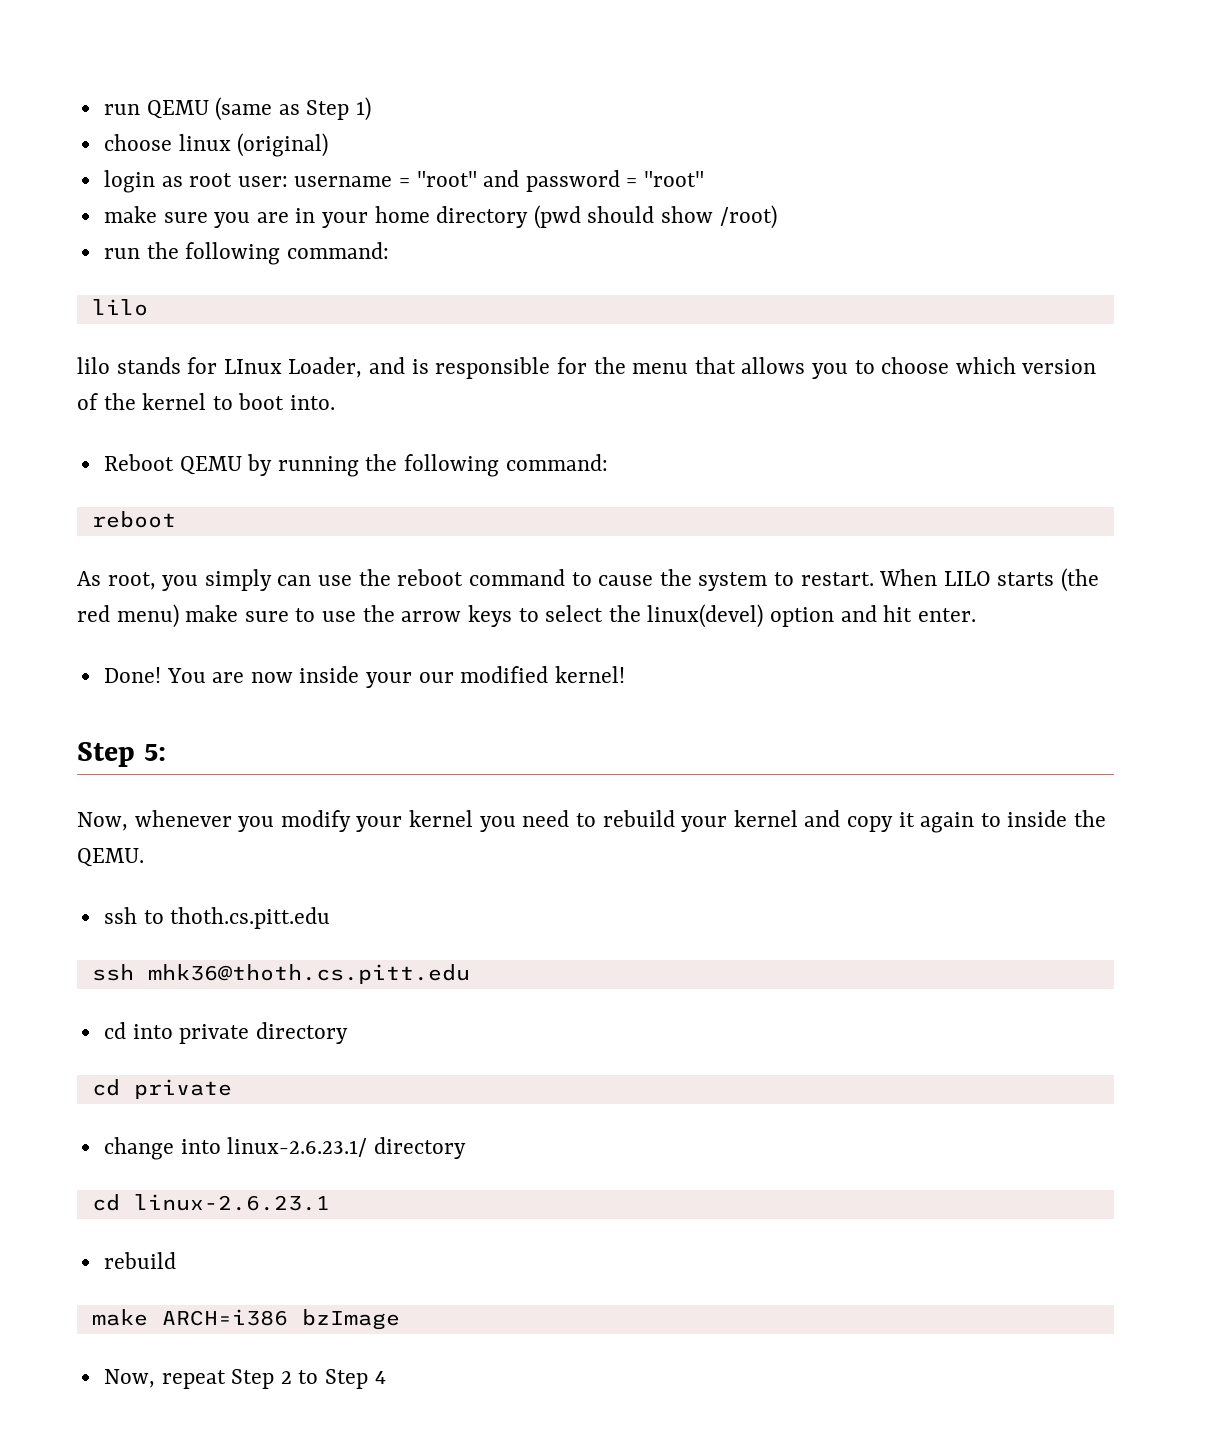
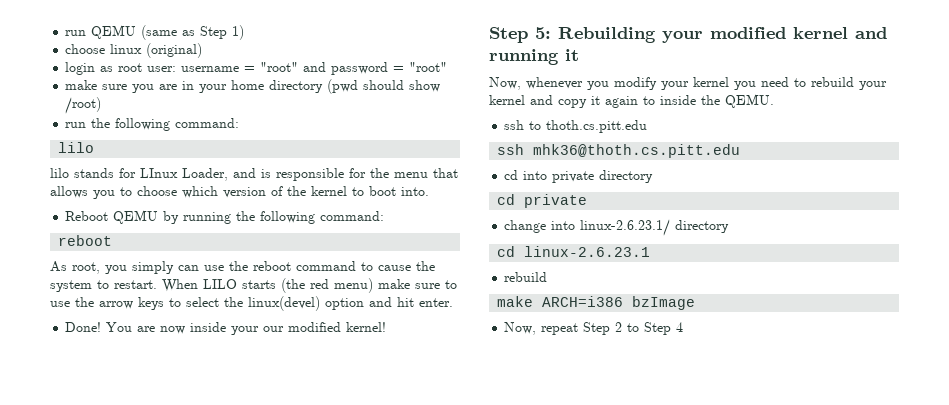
(166, 752) none -> [558,27,887,43] [489,49,579,65] Rebuilding your modified kernel and running it

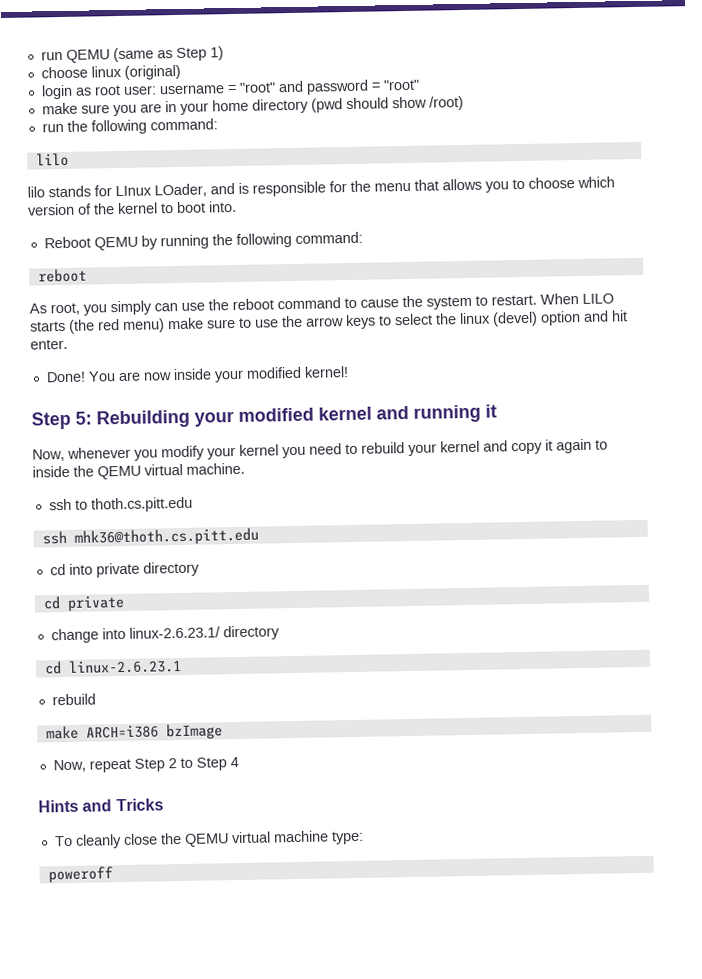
[182,168,228,181] Loader, -> [154,183,207,198] LOader,
[248,296,320,311] linux(devel) -> [459,311,538,327] linux (devel)
[263,326,285,332] our -> (244, 376) none
[725,94,774,108] QEMU. -> [97,462,245,480] QEMU virtual machine.
(684, 327) none -> [38,798,164,813] [54,830,364,849] [47,866,113,883] // Hints and Tricks // To cleanly close the QEMU virtual machine type: // poweroff

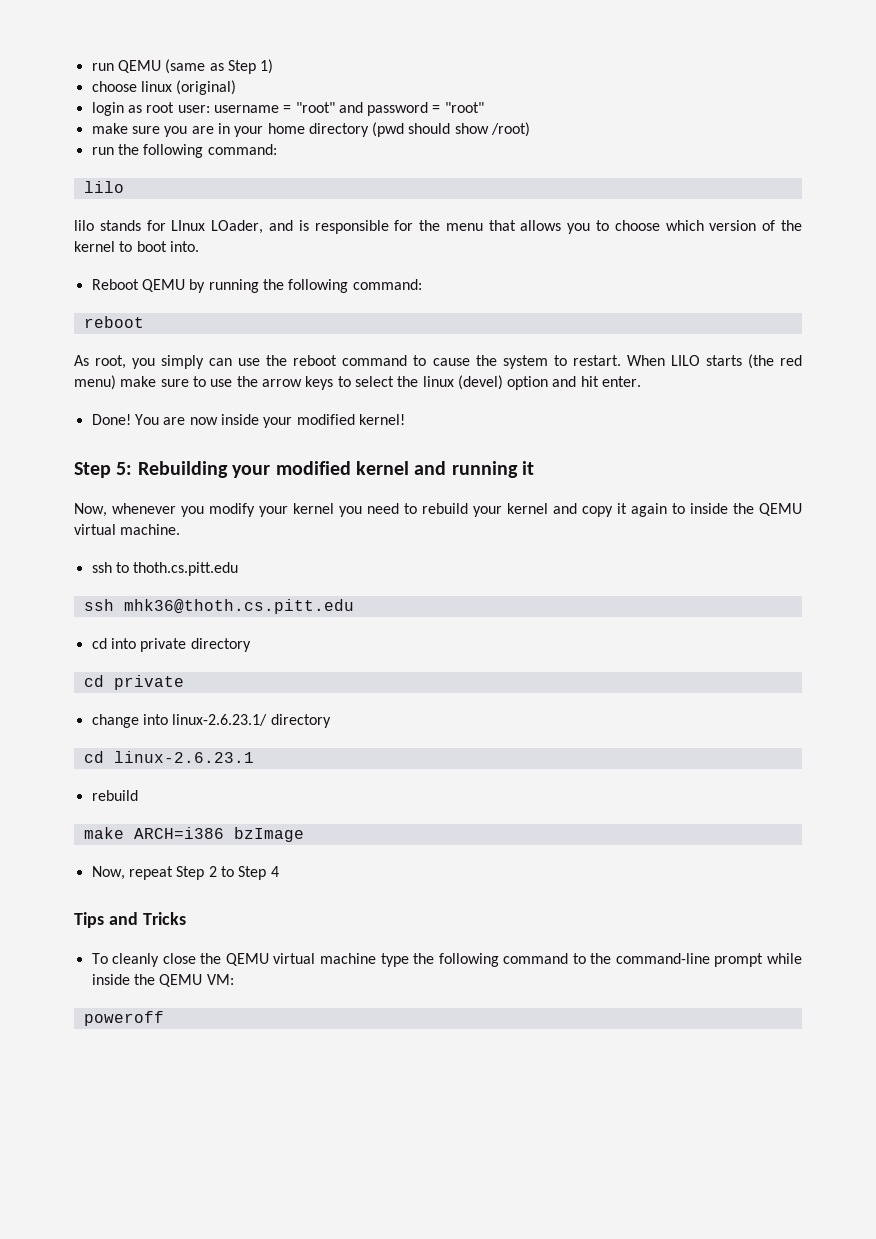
[38,799,79,813] Hints -> [74,912,104,928] Tips
[330,830,364,845] type: -> [380,953,802,967] [91,974,234,987] type the following command to the command-line prompt while inside the QEMU VM:

